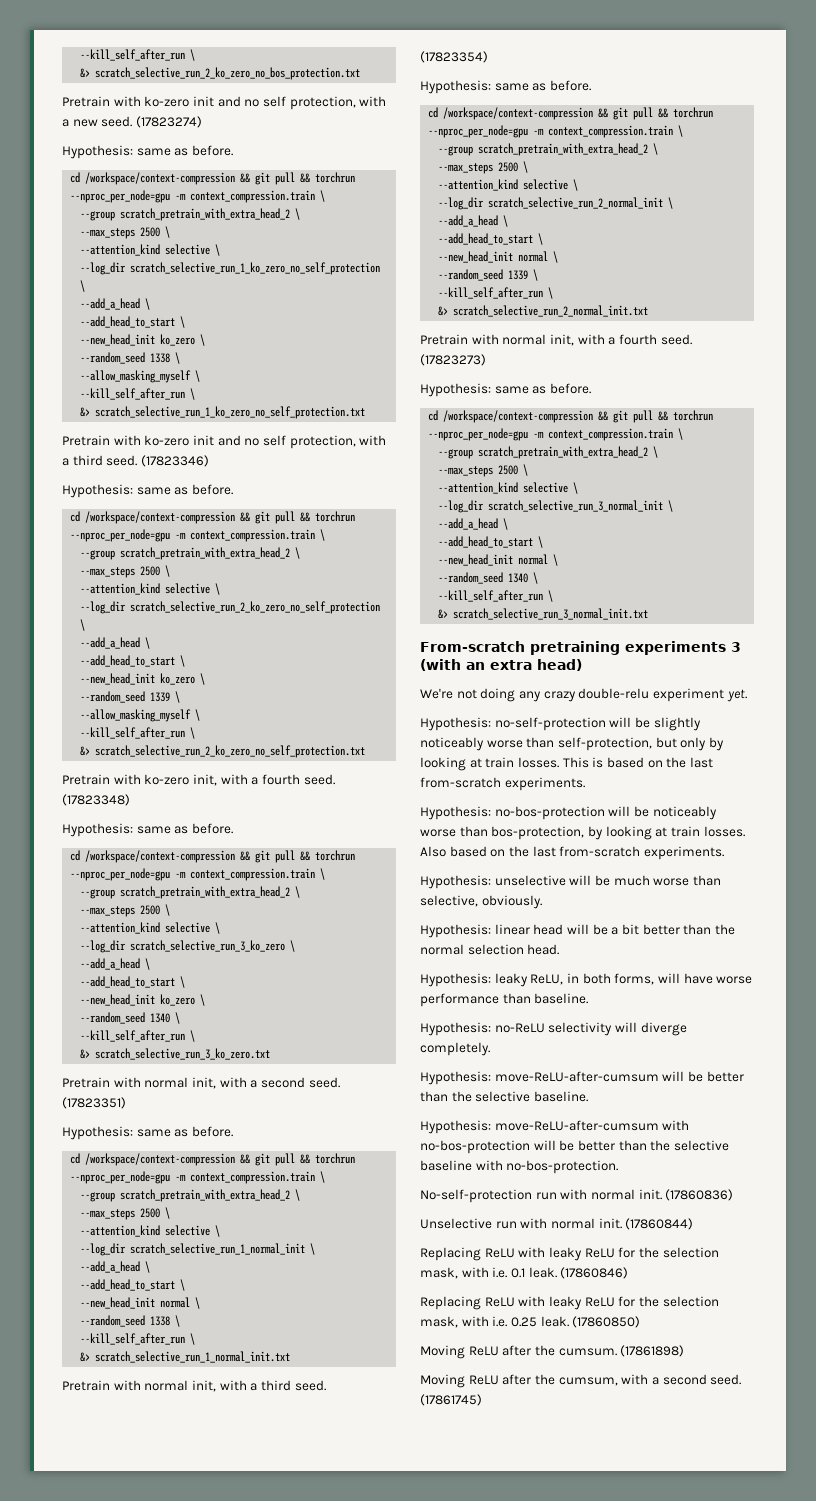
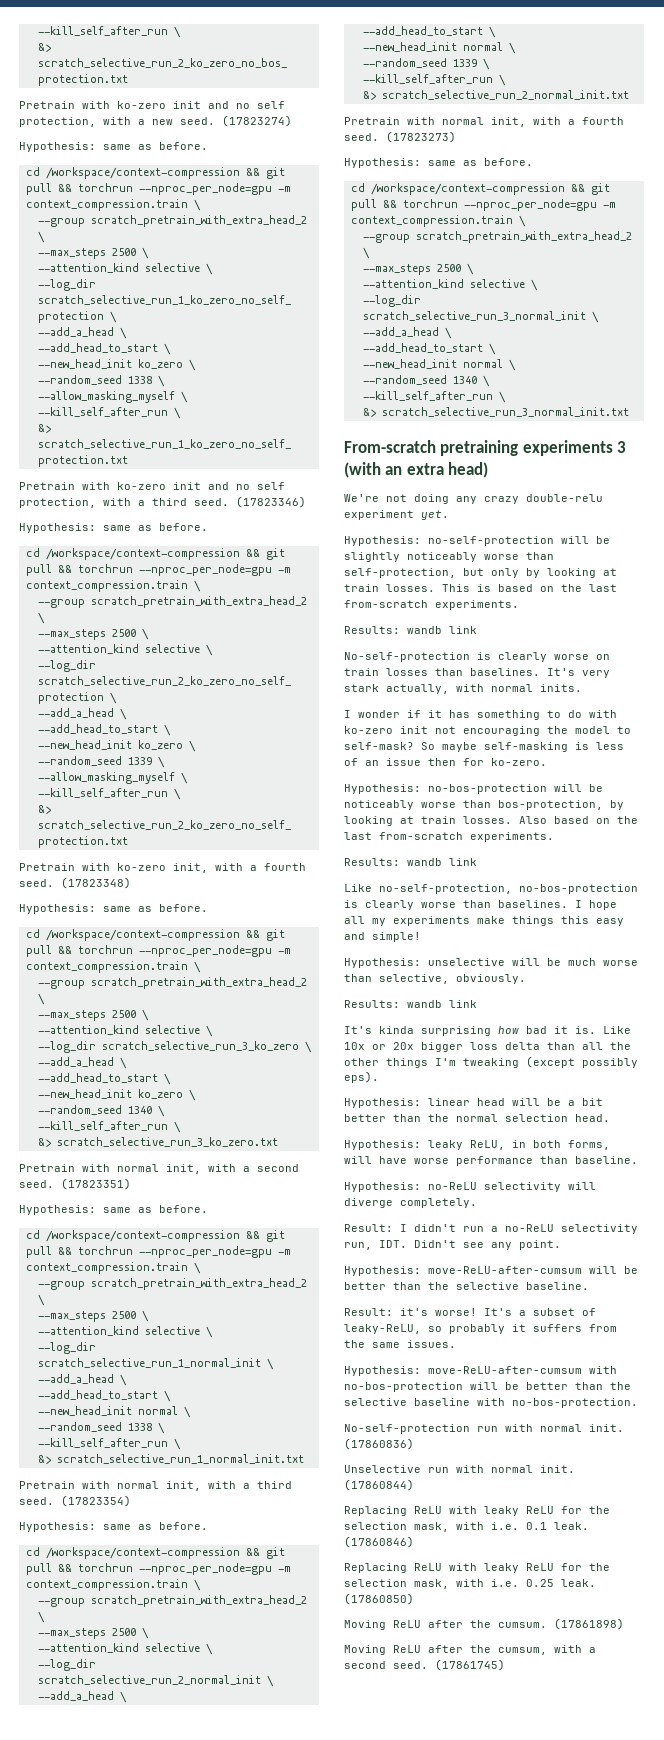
(585, 784) none -> [344,626,477,634] [344,652,610,662] [344,668,610,678] [344,684,582,694] [344,710,617,720] [344,726,631,736] [344,742,624,752] [344,758,547,766] // Results: wandb link // No-self-protection is clearly worse on train losses than baselines. It's very stark actually, with normal inits. // I wonder if it has something to do with ko-zero init not encouraging the model to self-mask? So maybe self-masking is less of an issue then for ko-zero.
(724, 853) none -> [344,858,477,866] [344,884,638,894] [344,900,617,910] [344,916,624,926] [344,932,421,942] // Results: wandb link // Like no-self-protection, no-bos-protection is clearly worse than baselines. I hope all my experiments make things this easy and simple!
(542, 902) none -> [344,1000,477,1008] [344,1026,631,1036] [344,1042,631,1052] [344,1056,638,1068] [344,1071,379,1083] // Results: wandb link // It's kinda surprising how bad it is. Like 10x or 20x bigger loss delta than all the other things I'm tweaking (except possibly eps).
(490, 1049) none -> [344,1224,638,1234] [344,1240,561,1250] // Result: I didn't run a no-ReLU selectivity run, IDT. Didn't see any point.
(588, 1096) none -> [344,1308,596,1316] [344,1324,617,1334] [344,1340,456,1348] // Result: it's worse! It's a subset of leaky-ReLU, so probably it suffers from the same issues.

